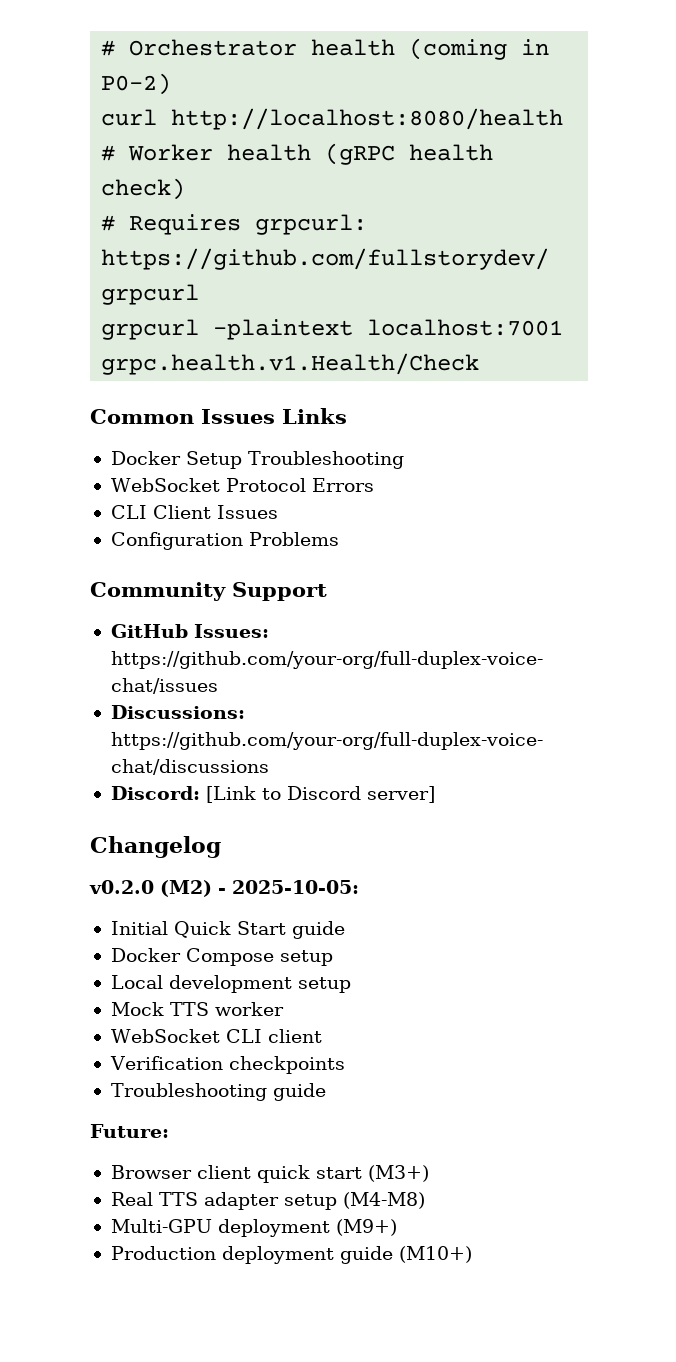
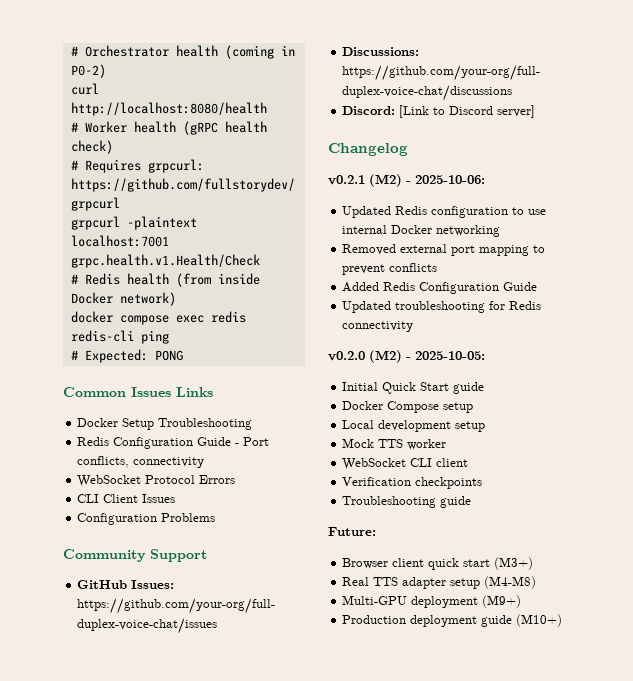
(480, 364) none -> [70,273,260,287] [70,292,176,306] [70,311,246,325] [70,330,169,344] [70,349,183,363] // # Redis health (from inside Docker network) // docker compose exec redis redis-cli ping // # Expected: PONG
(404, 460) none -> [77,437,270,449] [77,456,205,468] // Redis Configuration Guide - Port conflicts, connectivity
(221, 847) none -> [328,174,485,187] [342,206,547,218] [342,225,501,237] [342,244,546,256] [342,263,438,275] [342,282,538,294] [342,301,542,313] [342,321,414,332] // v0.2.1 (M2) - 2025-10-06: // Updated Redis configuration to use internal Docker networking // Removed external port mapping to prevent conflicts // Added Redis Configuration Guide // Updated troubleshooting for Redis connectivity

